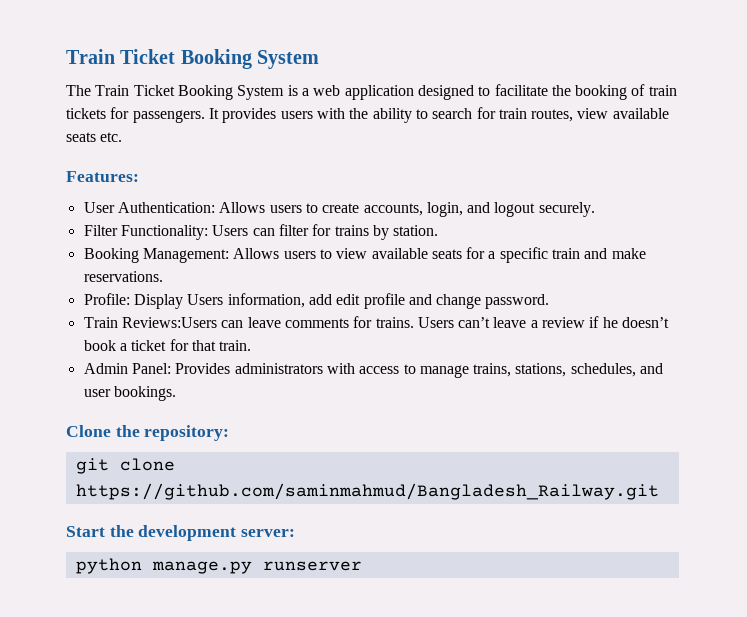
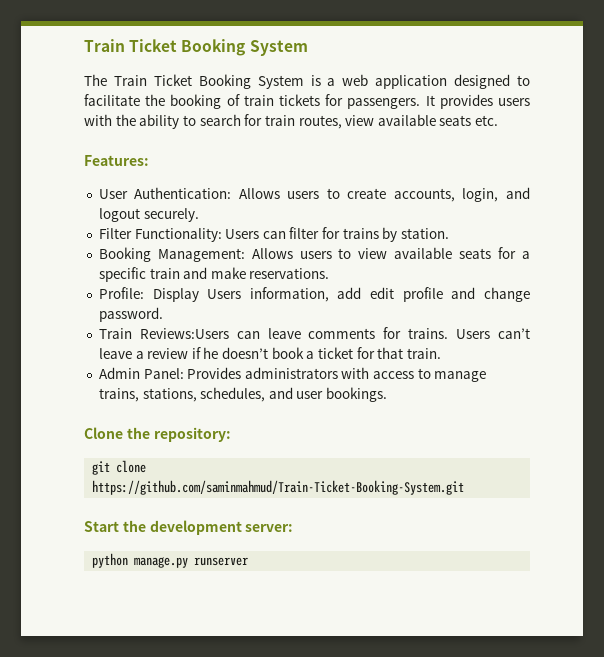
[75,483,659,500] https://github.com/saminmahmud/Bangladesh_Railway.git -> [92,480,465,495] https://github.com/saminmahmud/Train-Ticket-Booking-System.git

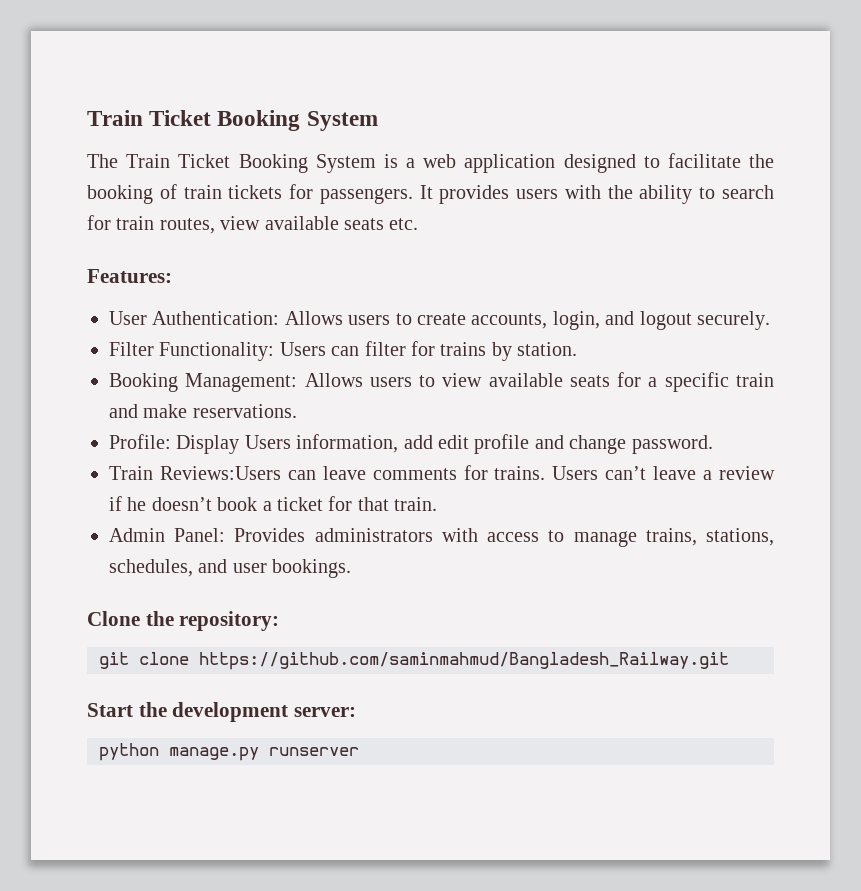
[92,480,465,495] https://github.com/saminmahmud/Train-Ticket-Booking-System.git -> [199,652,729,670] https://github.com/saminmahmud/Bangladesh_Railway.git

